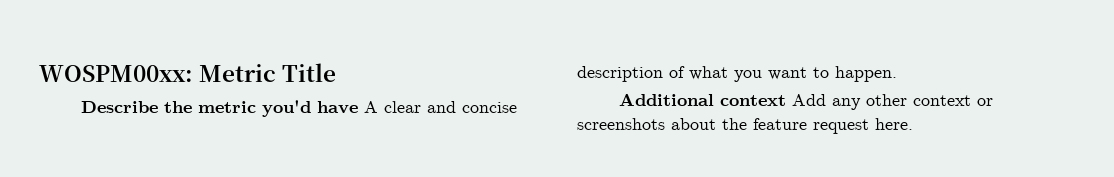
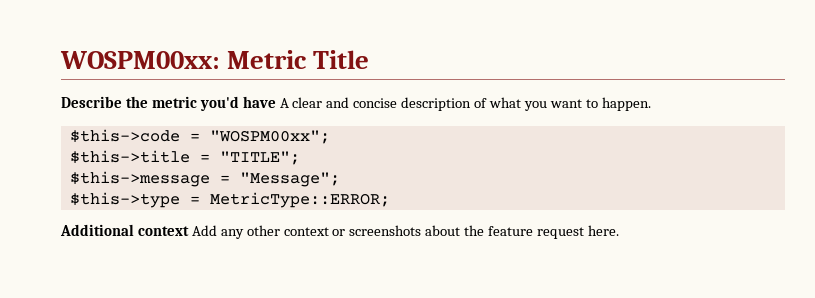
(897, 74) none -> [69,129,330,144] [69,150,300,165] [69,171,340,187] [69,192,390,208] // $this->code = "WOSPM00xx"; // $this->title = "TITLE"; // $this->message = "Message"; // $this->type = MetricType::ERROR;

